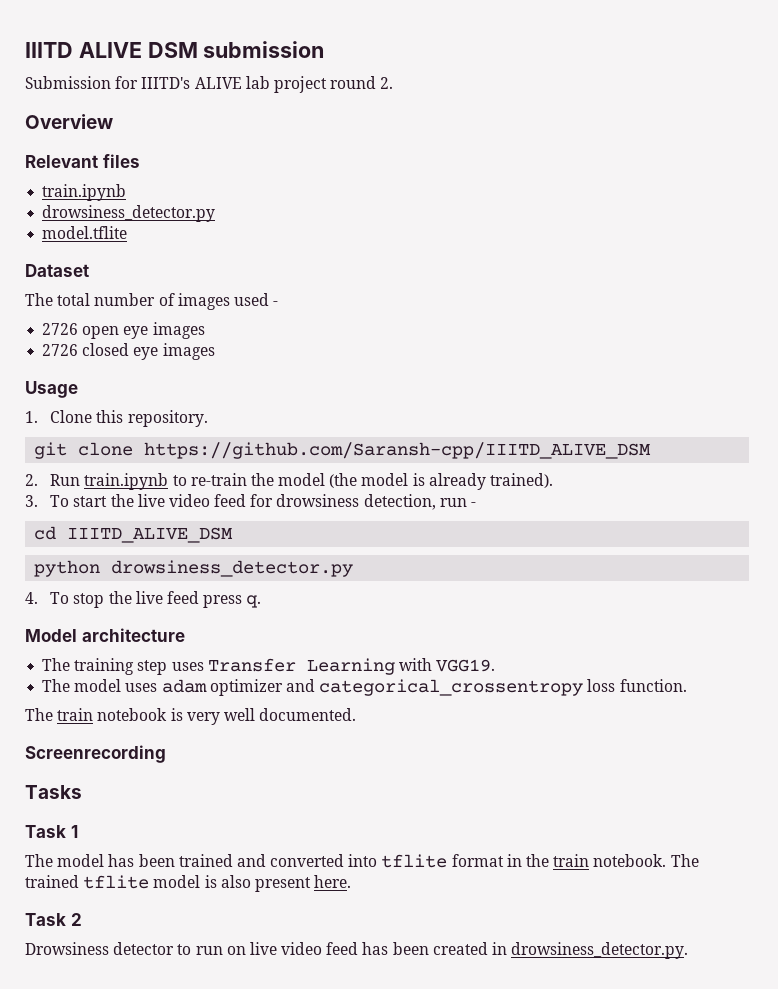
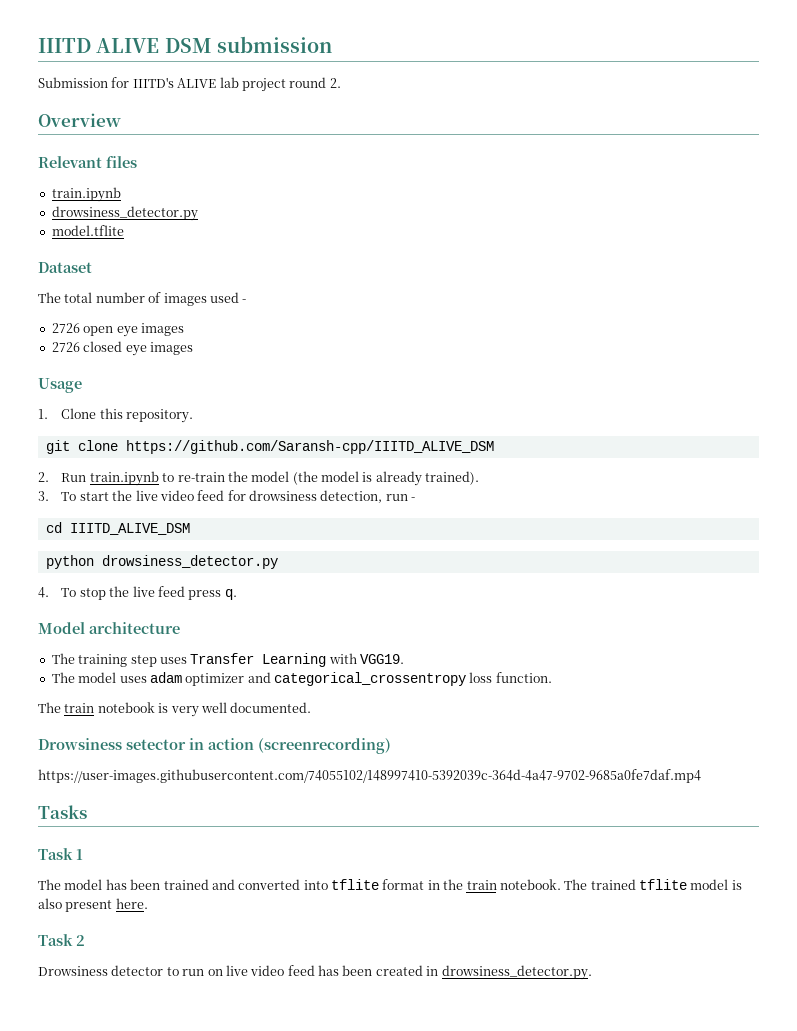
[25,745,166,763] Screenrecording -> [38,738,391,754] [38,769,701,783] Drowsiness setector in action (screenrecording) // https://user-images.githubusercontent.com/74055102/148997410-5392039c-364d-4a47-9702-9685a0fe7daf.mp4

